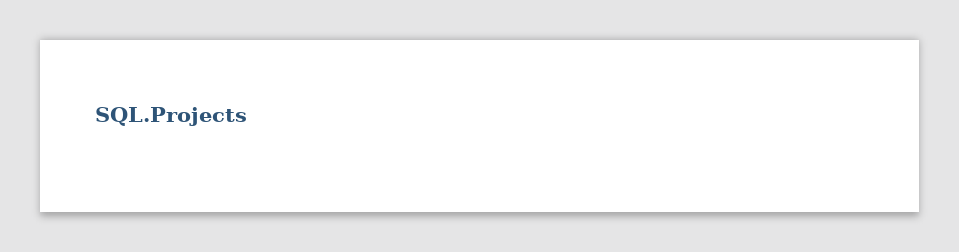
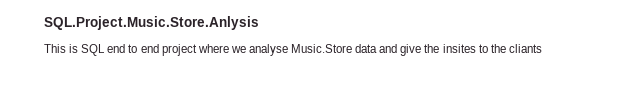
[95,107,247,126] SQL.Projects -> [44,16,259,30] [44,44,542,56] SQL.Project.Music.Store.Anlysis // This is SQL end to end project where we analyse Music.Store data and give the insites to the cliants

